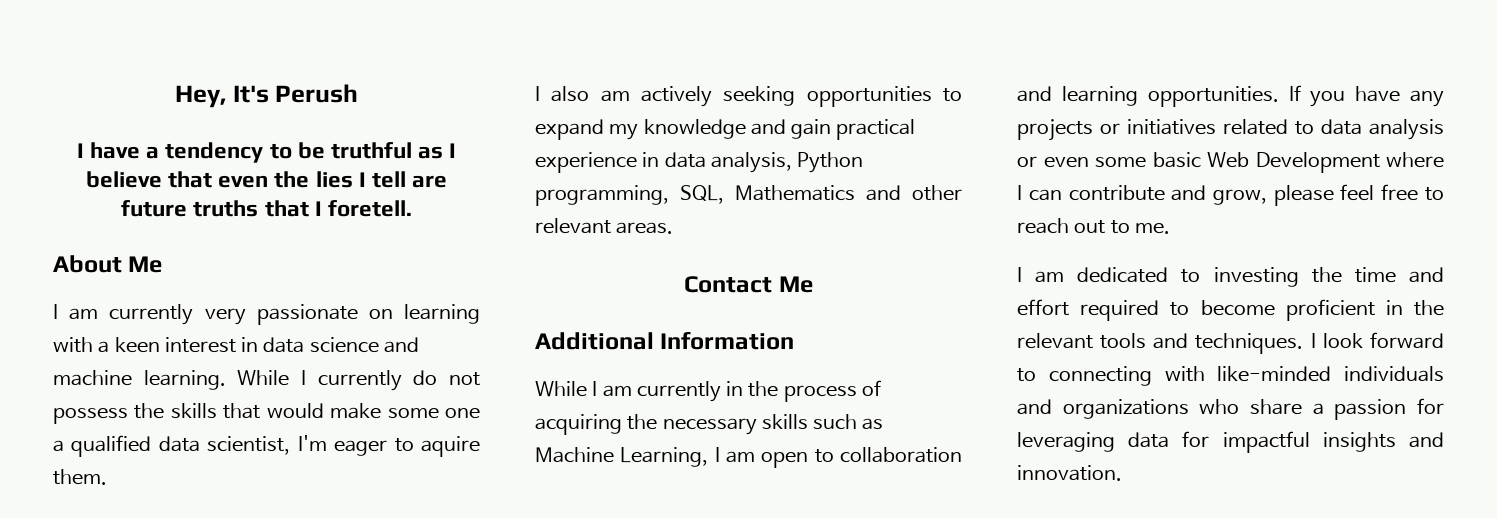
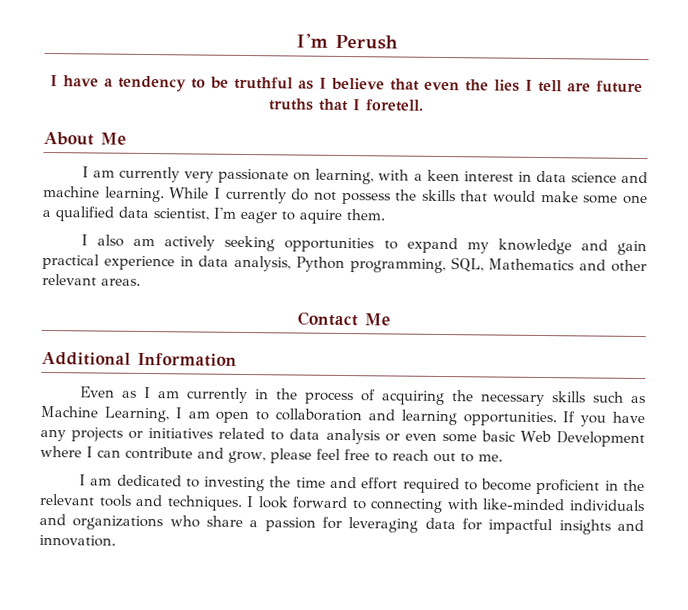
[174,85,269,108] Hey, It's -> [295,33,328,48] I'm
[404,304,480,324] learning -> [315,168,375,185] learning,
[535,381,587,397] While -> [79,386,137,398] Even as

